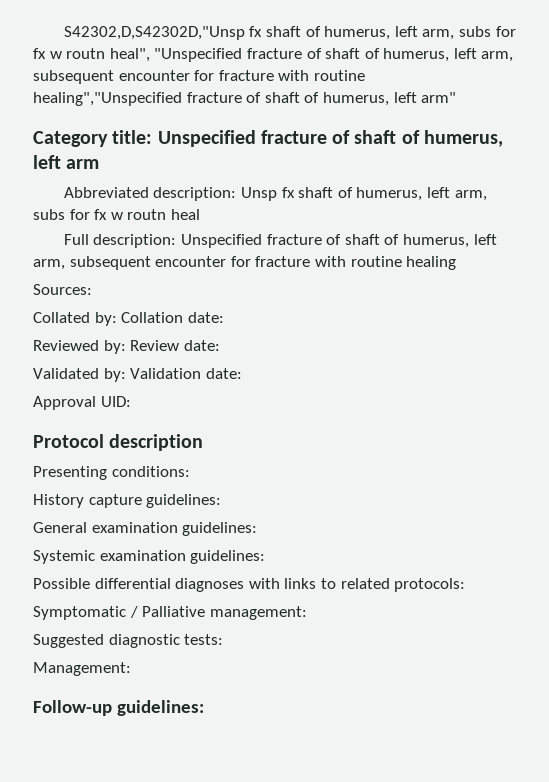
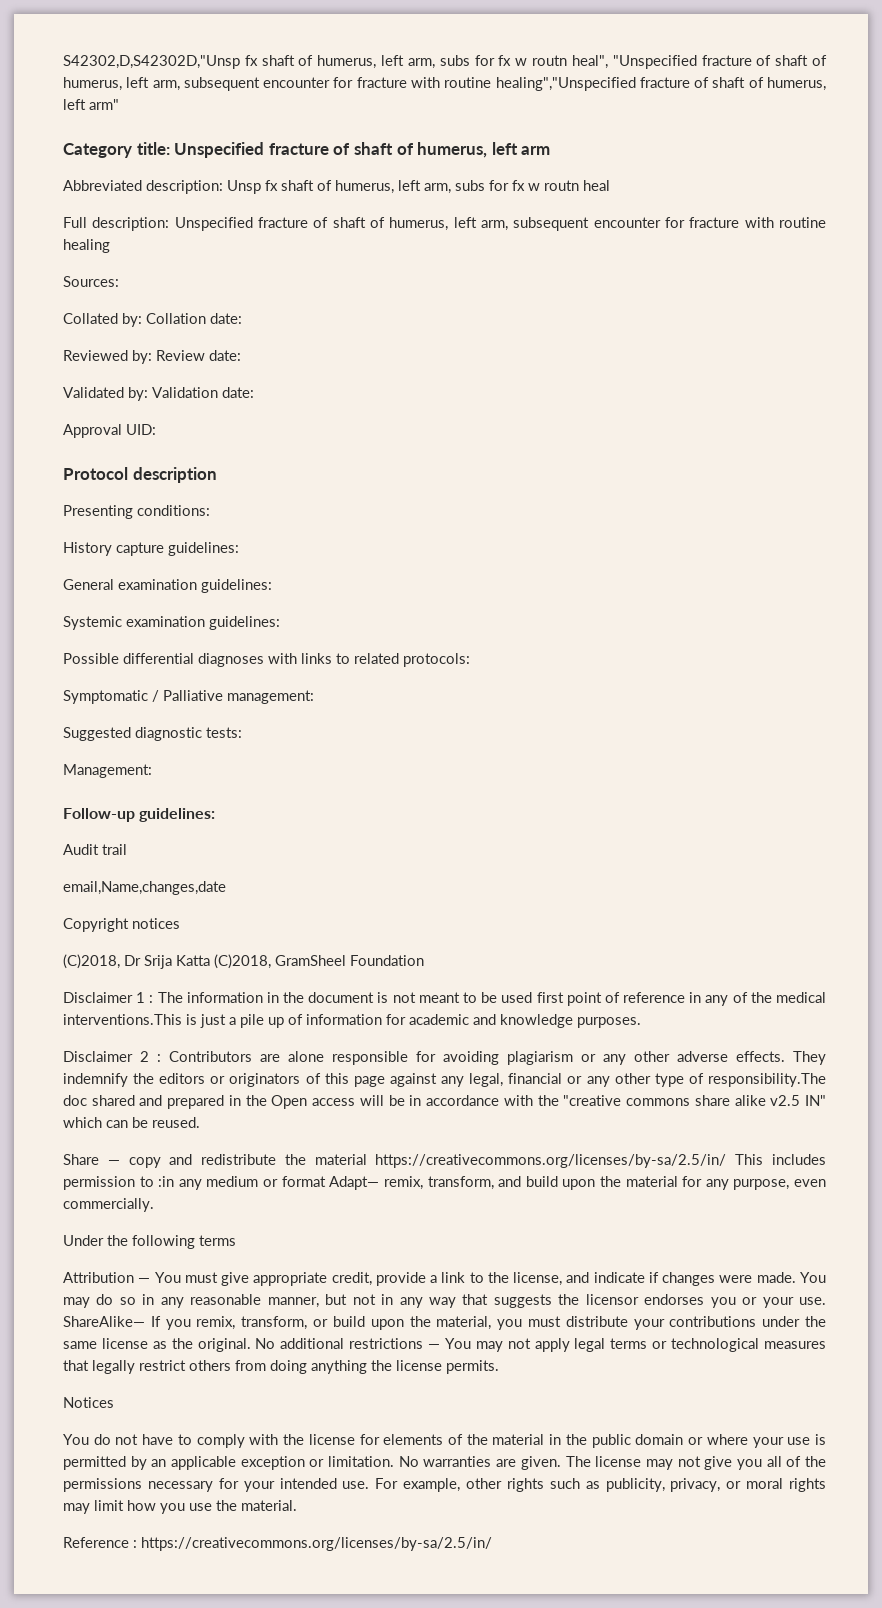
(204, 708) none -> [63,844,127,855] [63,881,226,895] [63,918,180,932] [63,954,424,969] [63,992,826,1006] [63,1014,641,1028] [63,1051,826,1065] [63,1073,827,1087] [63,1095,826,1109] [63,1117,200,1128] [63,1154,826,1168] [63,1176,826,1190] [63,1198,154,1212] [63,1235,236,1249] [63,1272,827,1286] [63,1294,827,1308] [63,1316,826,1330] [63,1338,826,1352] [63,1360,499,1374] [63,1397,114,1408] [63,1434,827,1448] [63,1456,827,1470] [63,1478,826,1492] [63,1500,297,1514] [63,1537,492,1551] // Audit trail // email,Name,changes,date // Copyright notices // (C)2018, Dr Srija Katta (C)2018, GramSheel Foundation // Disclaimer 1 : The information in the document is not meant to be used first point of reference in any of the medical interventions.This is just a pile up of information for academic and knowledge purposes. // Disclaimer 2 : Contributors are alone responsible for avoiding plagiarism or any other adverse effects. They indemnify the editors or originators of this page against any legal, financial or any other type of responsibility.The doc shared and prepared in the Open access will be in accordance with the "creative commons share alike v2.5 IN" which can be reused. // Share — copy and redistribute the material https://creativecommons.org/licenses/by-sa/2.5/in/ This includes permission to :in any medium or format Adapt— remix, transform, and build upon the material for any purpose, even commercially. // Under the following terms // Attribution — You must give appropriate credit, provide a link to the license, and indicate if changes were made. You may do so in any reasonable manner, but not in any way that suggests the licensor endorses you or your use. ShareAlike— If you remix, transform, or build upon the material, you must distribute your contributions under the same license as the original. No additional restrictions — You may not apply legal terms or technological measures that legally restrict others from doing anything the license permits. // Notices // You do not have to comply with the license for elements of the material in the public domain or where your use is permitted by an applicable exception or limitation. No warranties are given. The license may not give you all of the permissions necessary for your intended use. For example, other rights such as publicity, privacy, or moral rights may limit how you use the material. // Reference : https://creativecommons.org/licenses/by-sa/2.5/in/

